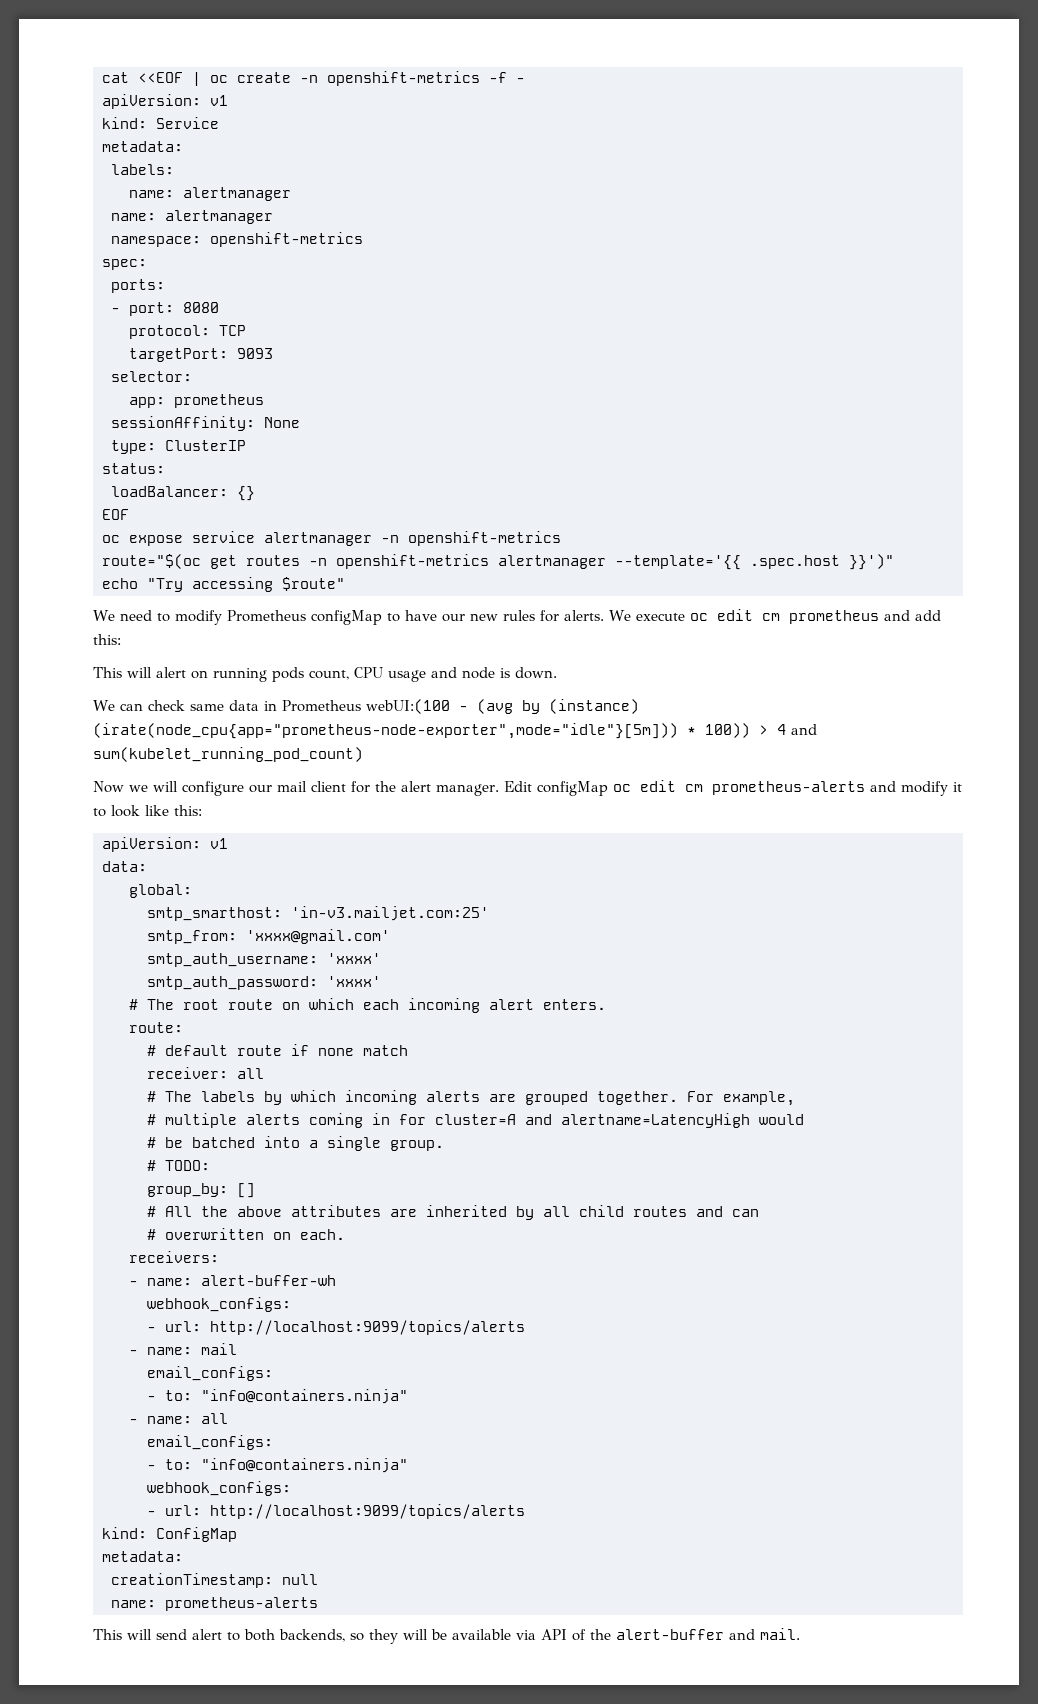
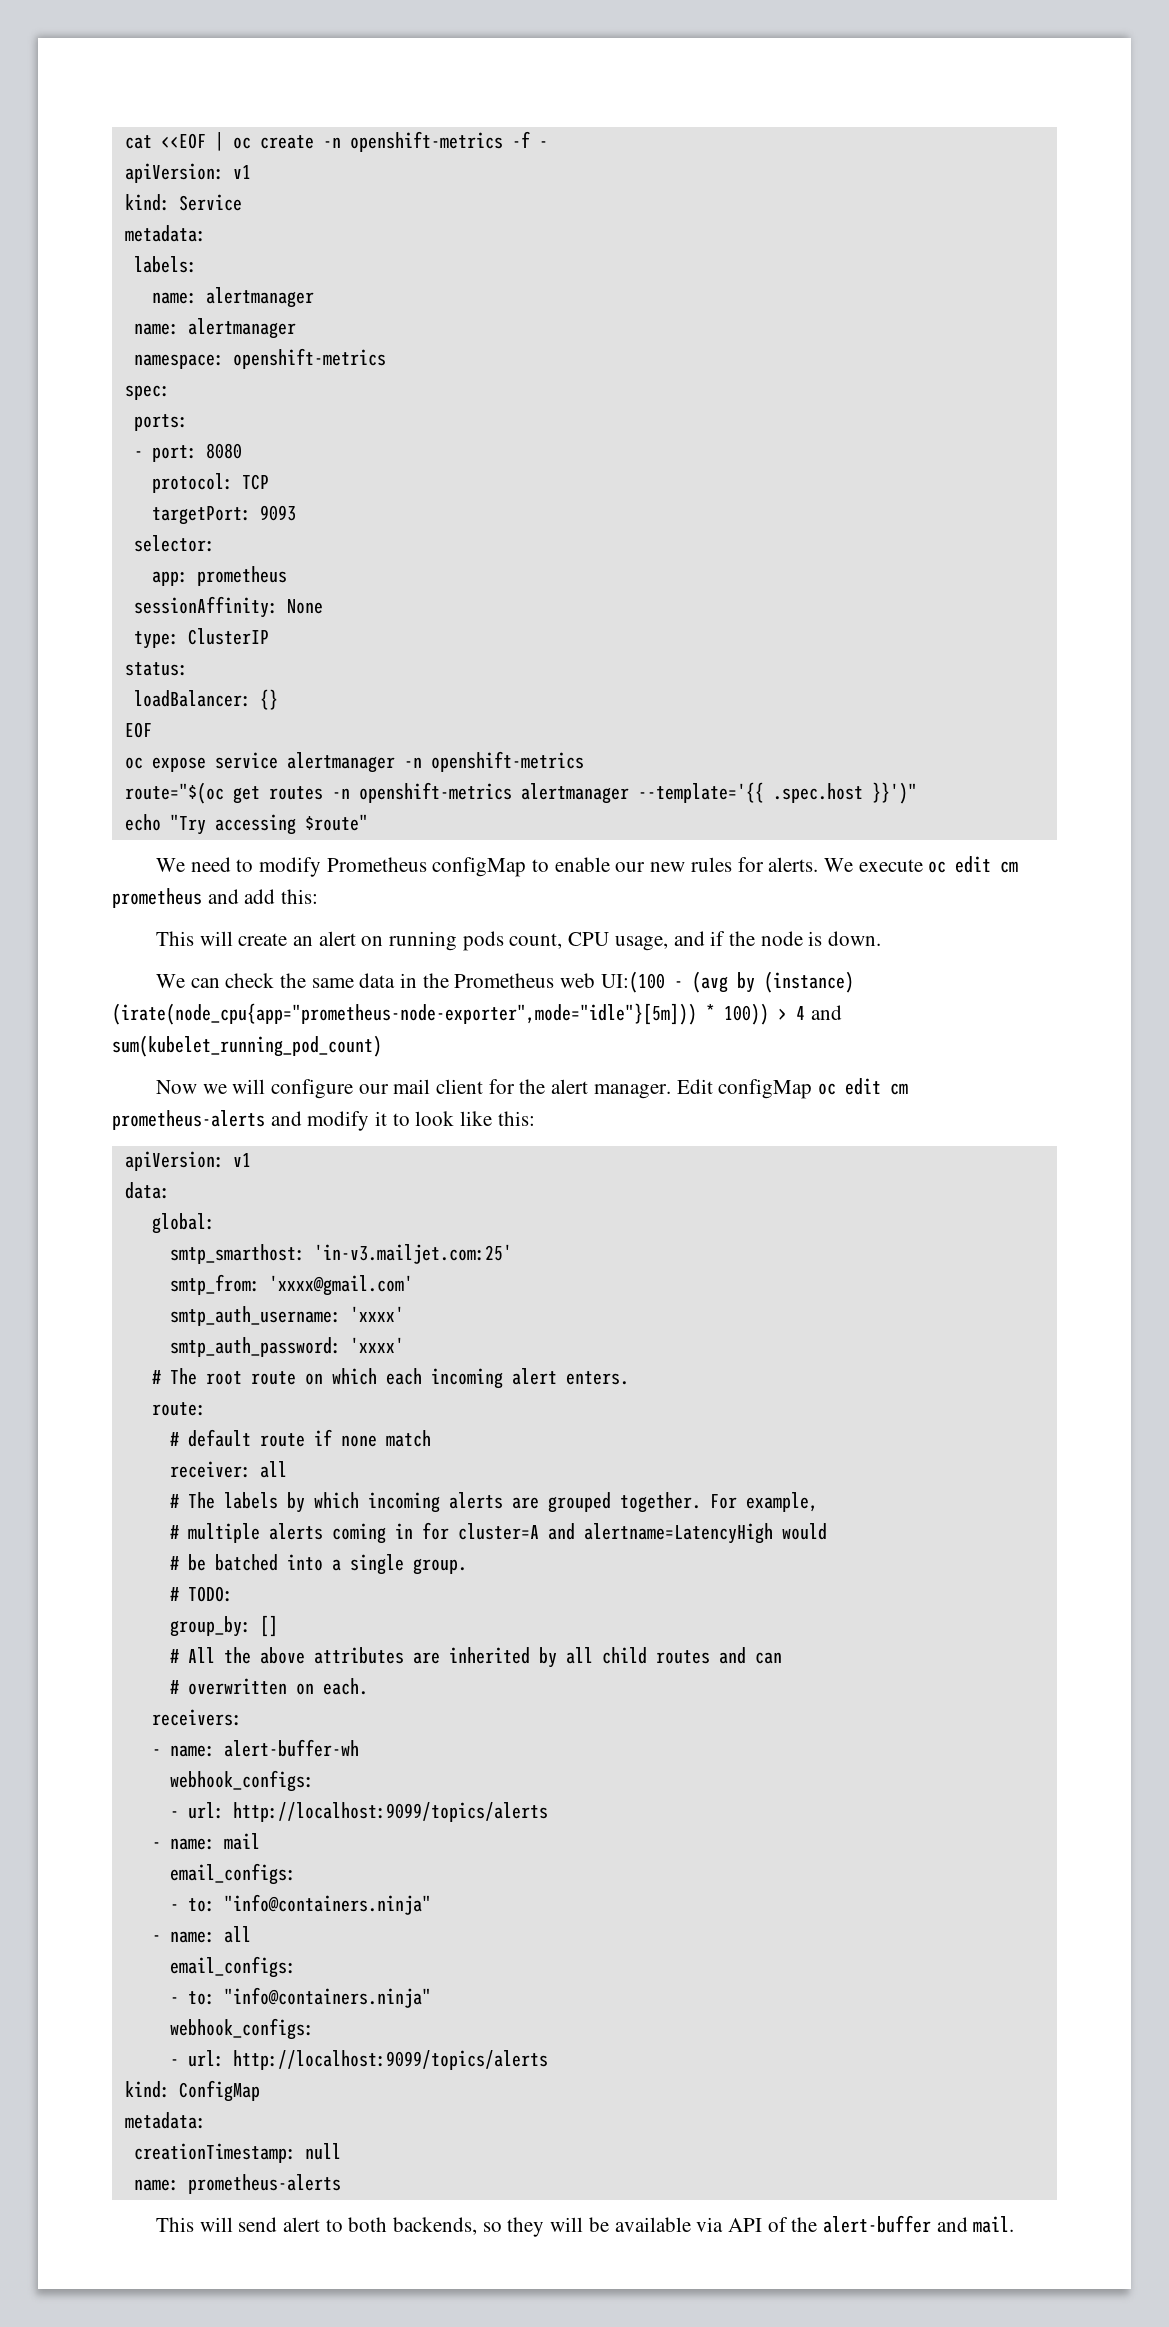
[404,610,437,621] have -> [554,857,610,872] enable
(152, 672) none -> [238,933,314,946] create an
[388,667,457,682] usage and -> [614,931,755,951] usage, and if the
(185, 705) none -> [280,973,307,988] the
[281,699,450,714] Prometheus webUI:(100 -> [422,971,665,993] the Prometheus web UI:(100

